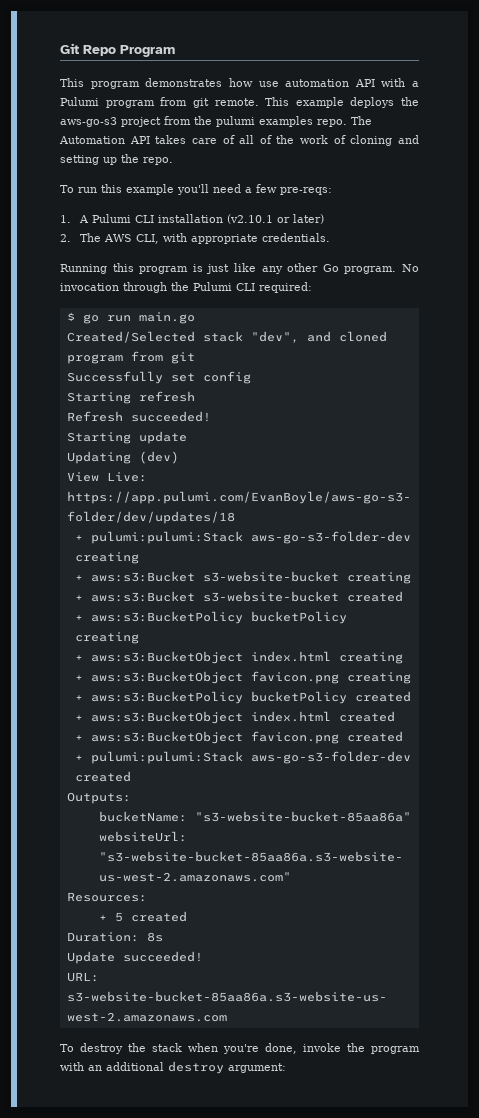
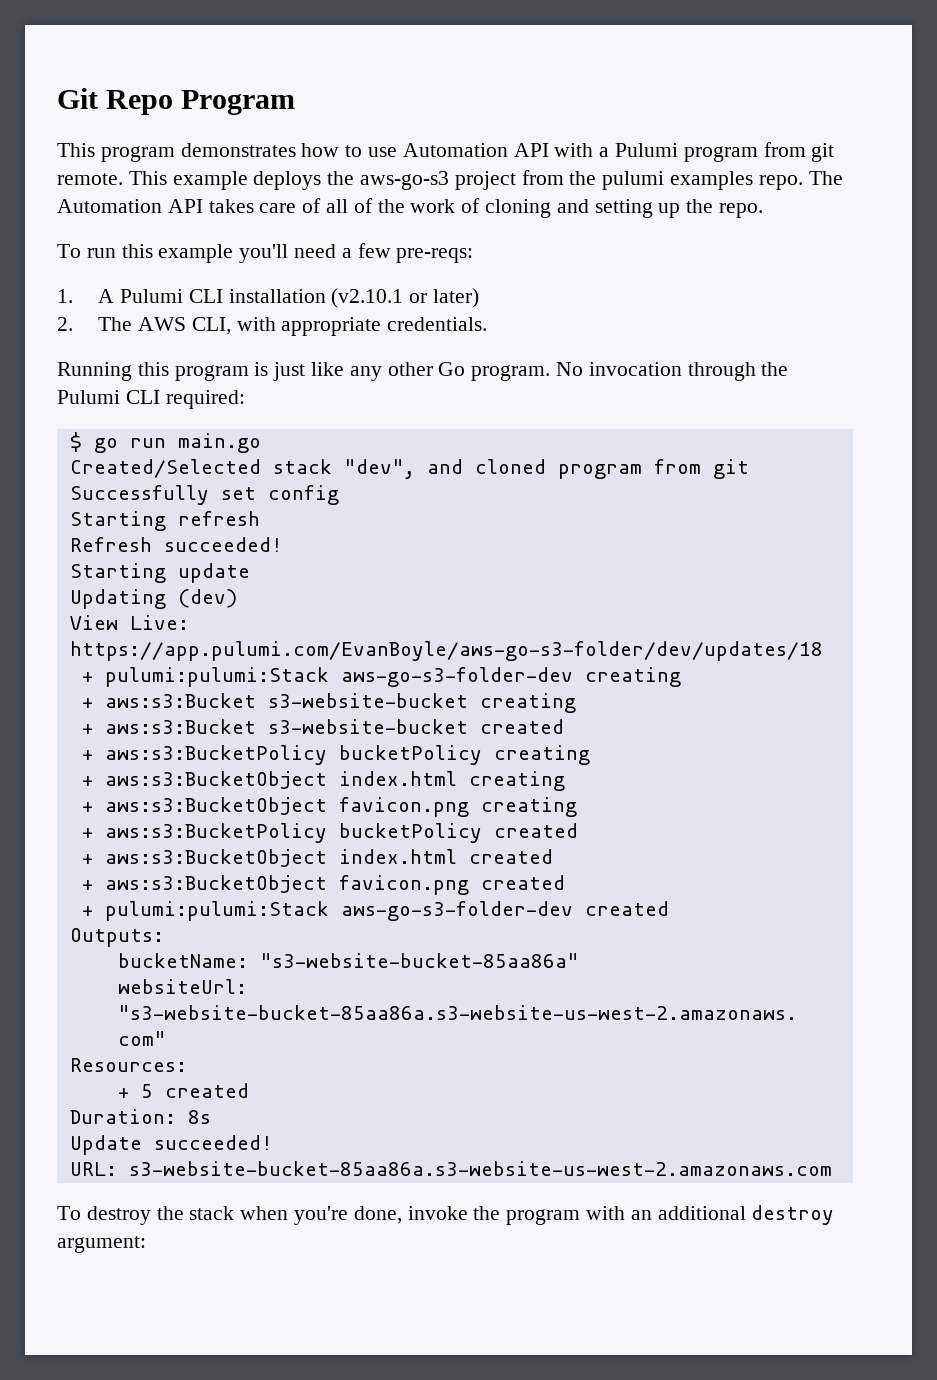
[258,79,350,87] use automation -> [345,143,508,157] to use Automation

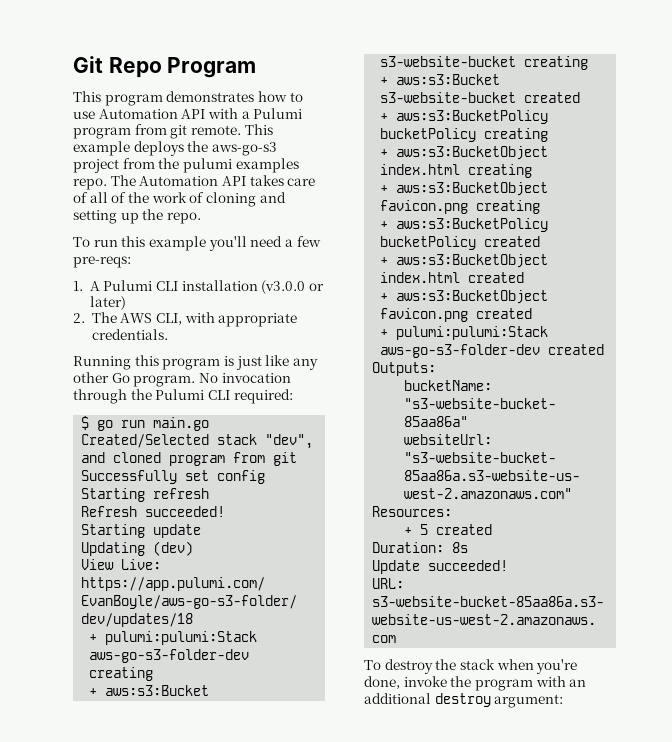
[331,288,404,308] (v2.10.1 -> [261,280,306,294] (v3.0.0

